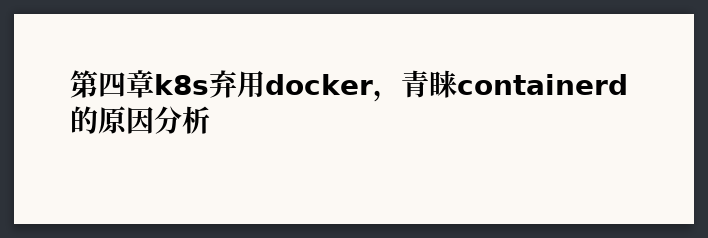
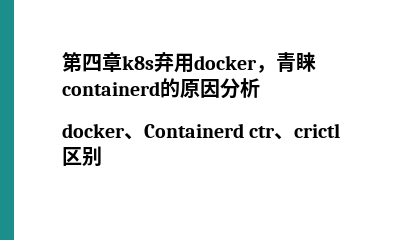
(210, 120) none -> [62,123,341,140] [62,146,102,167] // docker、Containerd ctr、crictl区别

